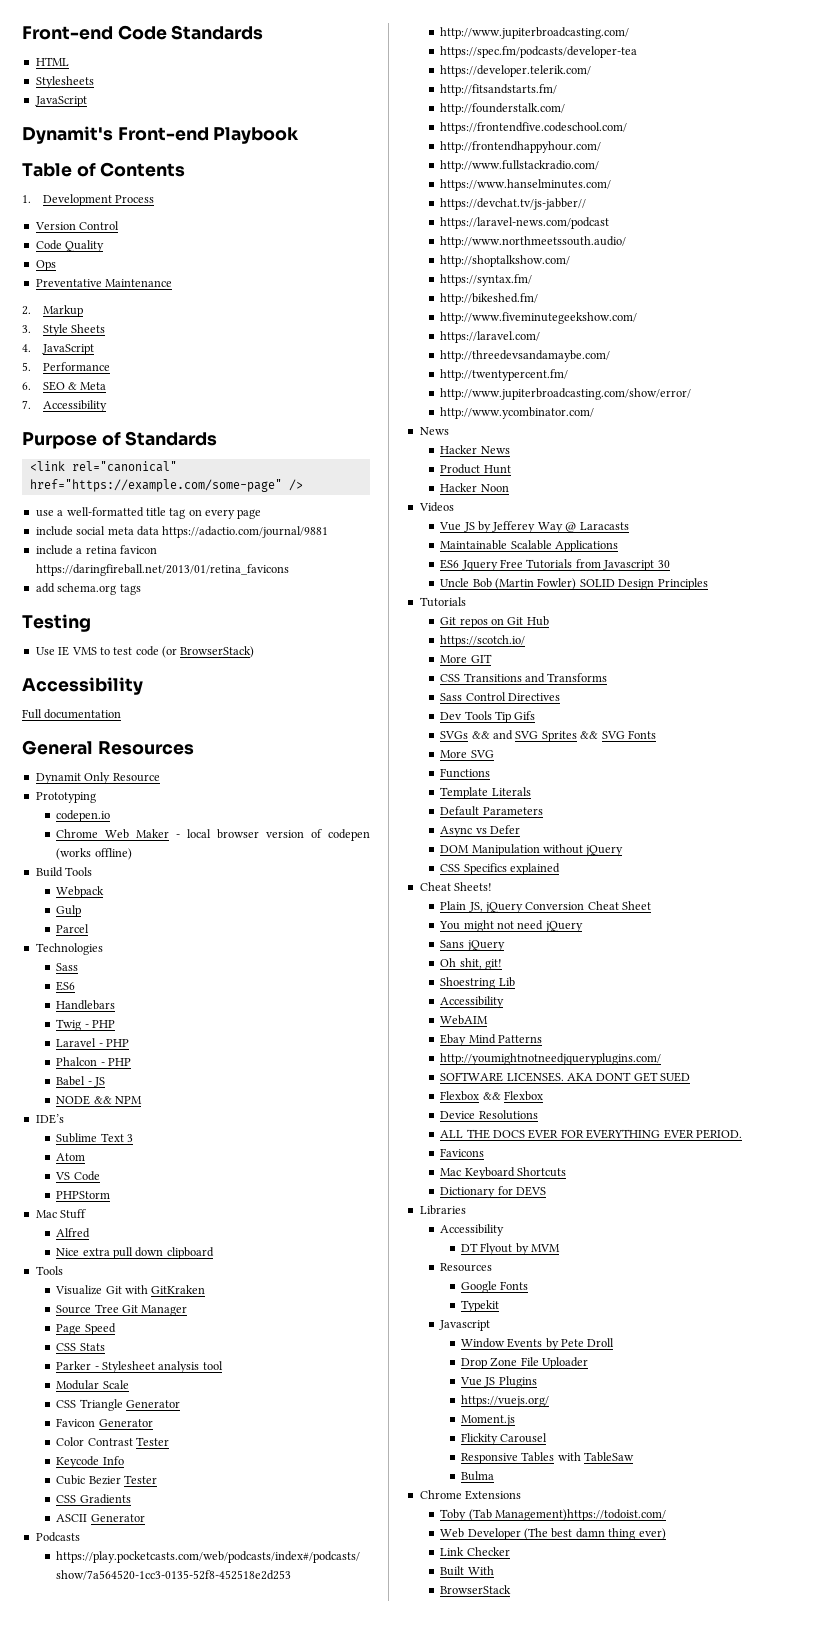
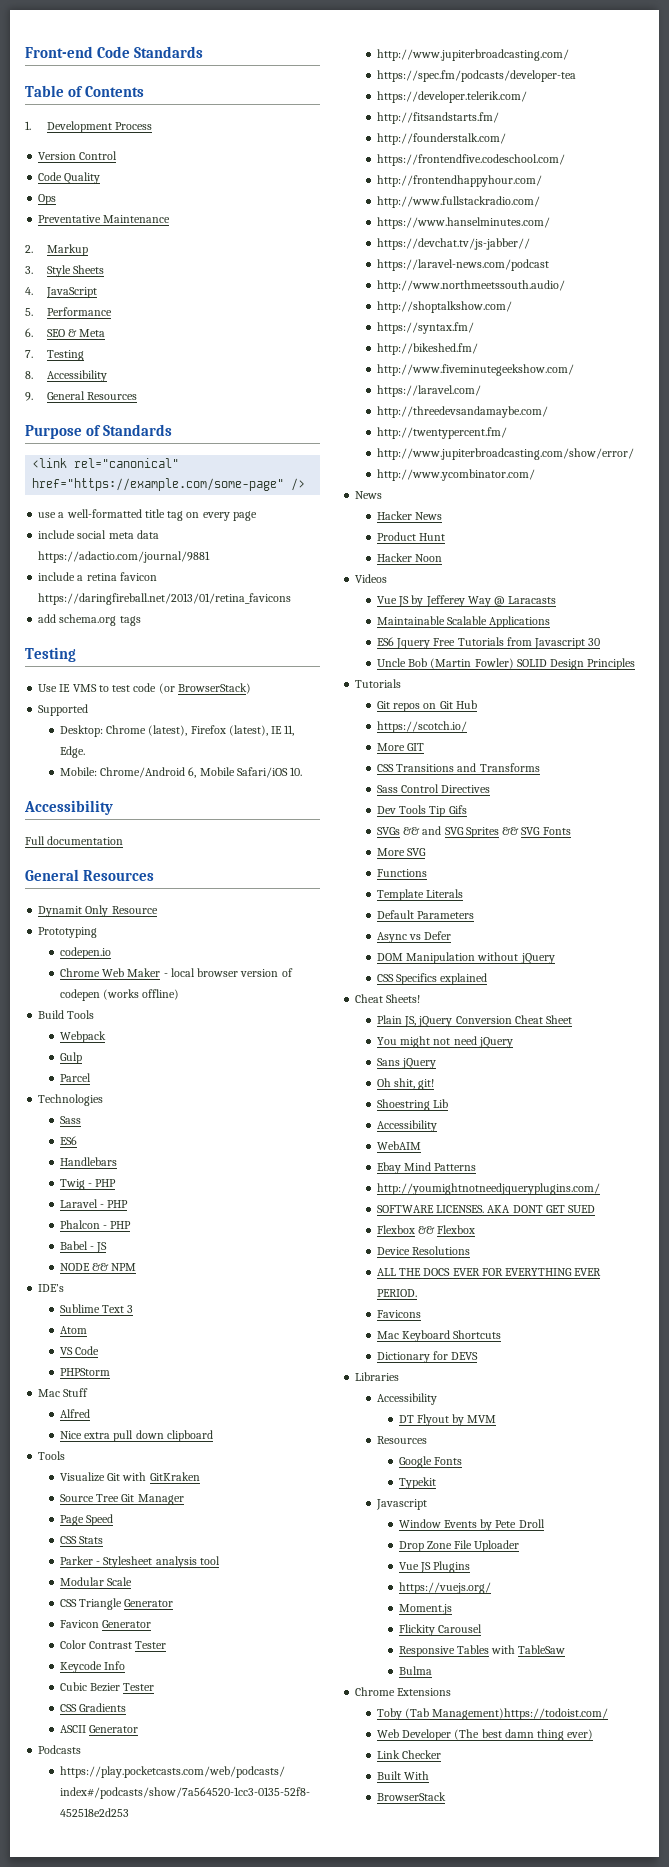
[35,57,69,66] [35,76,94,88] [34,96,87,107] [22,126,300,144] // HTML // Stylesheets // JavaScript // Dynamit's Front-end Playbook -> (204, 52) none
[42,400,107,412] Accessibility -> [46,350,84,361] [25,370,107,382] [25,391,137,401] Testing // 8. Accessibility // 9. General Resources
(255, 652) none -> [38,704,89,716] [59,725,295,737] [59,746,85,758] [59,767,303,778] // Supported // Desktop: Chrome (latest), Firefox (latest), IE 11, Edge. // Mobile: Chrome/Android 6, Mobile Safari/iOS 10.

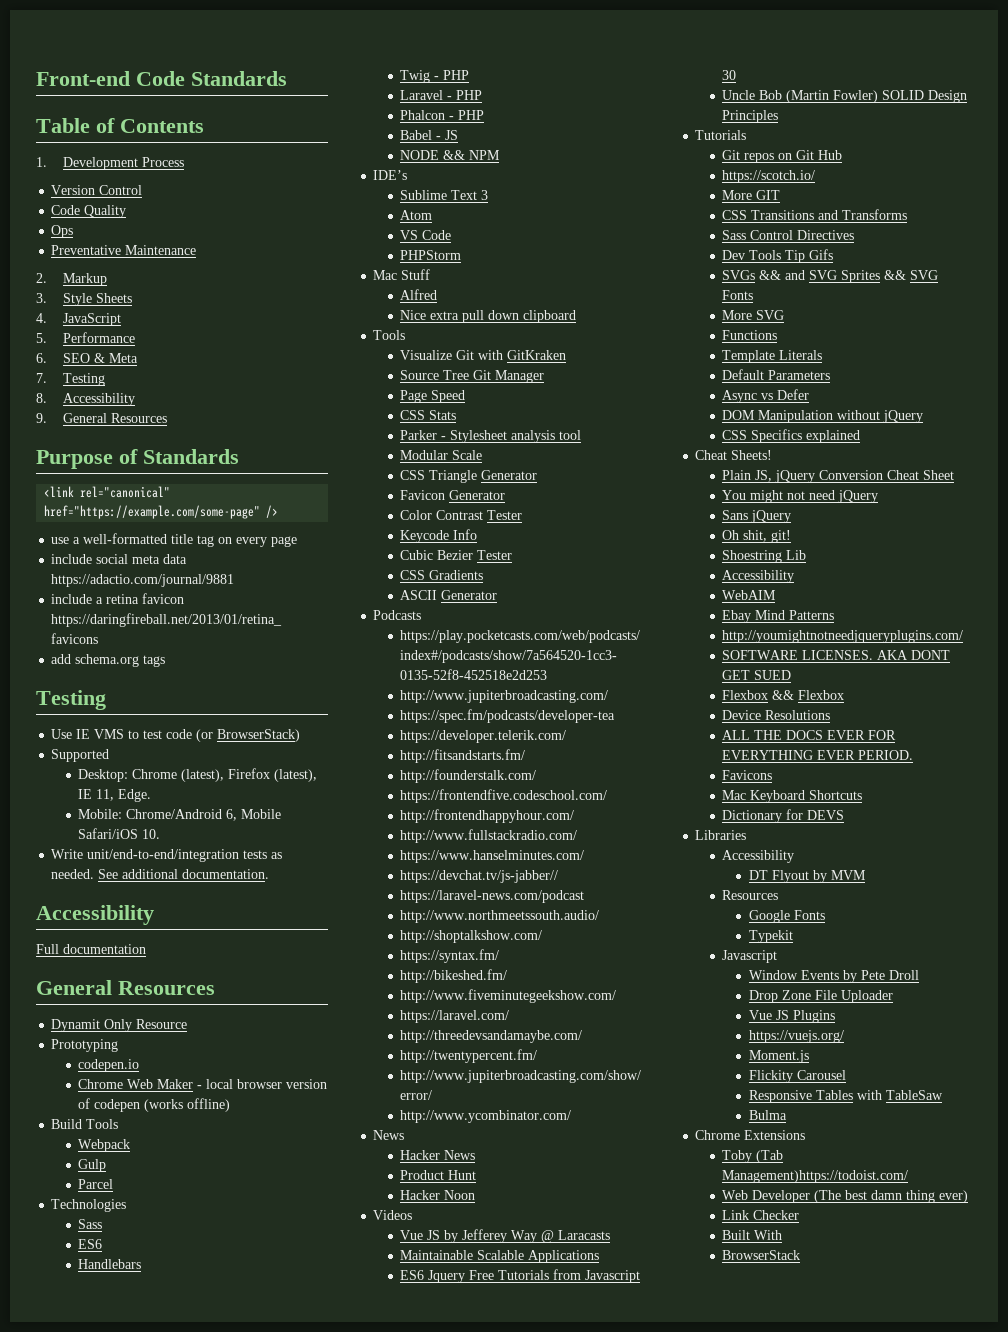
(303, 771) none -> [51,849,283,862] [51,869,270,879] // Write unit/end-to-end/integration tests as needed. See additional documentation.

